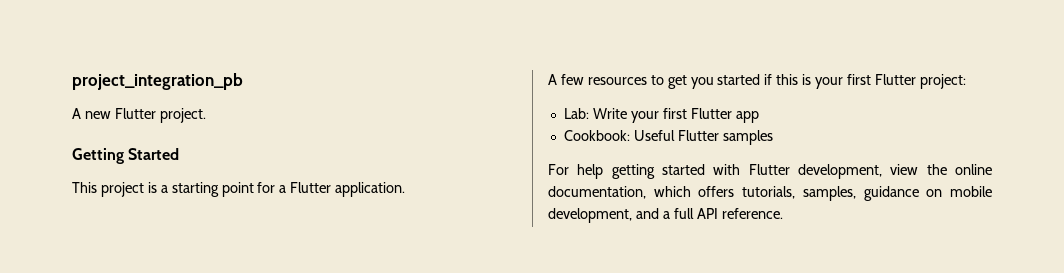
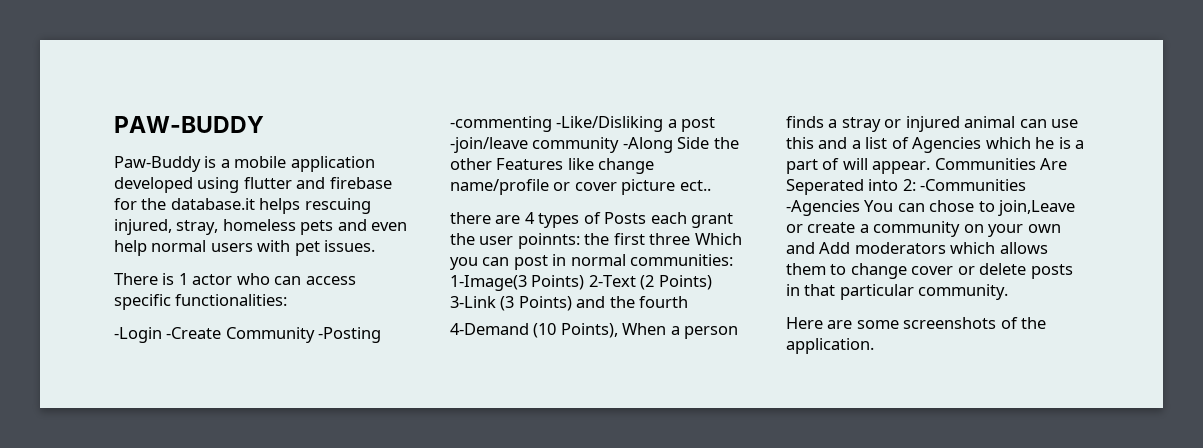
[72,73,243,90] [72,108,206,123] [72,148,180,164] [72,182,406,197] [548,74,966,89] [563,108,759,123] [563,130,773,145] [548,164,992,179] [548,186,992,201] [548,208,783,223] project_integration_pb // A new Flutter project. // Getting Started // This project is a starting point for a Flutter application. // A few resources to get you started if this is your first Flutter project: // Lab: Write your first Flutter app // Cookbook: Useful Flutter samples // For help getting started with Flutter development, view the online documentation, which offers tutorials, samples, guidance on mobile development, and a full API reference. -> [114,116,264,133] [114,156,375,172] [114,177,392,193] [114,198,371,214] [114,219,408,235] [114,240,376,256] [114,273,356,285] [114,294,288,310] [114,327,382,343] [450,116,716,132] [450,137,739,153] [450,158,655,174] [450,179,711,195] [450,212,734,228] [450,233,742,249] [450,254,734,270] [450,275,712,291] [450,296,689,311] [450,323,739,339] [786,116,1079,132] [786,137,1085,153] [786,158,1068,174] [786,179,1027,195] [786,200,1076,216] [786,221,1061,237] [786,242,1048,254] [786,263,1073,279] [786,284,1009,300] [786,317,1047,329] [786,338,874,354] PAW-BUDDY // Paw-Buddy is a mobile application developed using flutter and firebase for the database.it helps rescuing injured, stray, homeless pets and even help normal users with pet issues. // There is 1 actor who can access specific functionalities: // -Login -Create Community -Posting -commenting -Like/Disliking a post -join/leave community -Along Side the other Features like change name/profile or cover picture ect.. // there are 4 types of Posts each grant the user poinnts: the first three Which you can post in normal communities: 1-Image(3 Points) 2-Text (2 Points) 3-Link (3 Points) and the fourth // 4-Demand (10 Points), When a person finds a stray or injured animal can use this and a list of Agencies which he is a part of will appear. Communities Are Seperated into 2: -Communities -Agencies You can chose to join,Leave or create a community on your own and Add moderators which allows them to change cover or delete posts in that particular community. // Here are some screenshots of the application.

